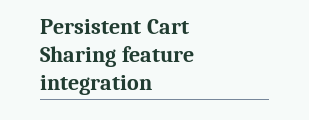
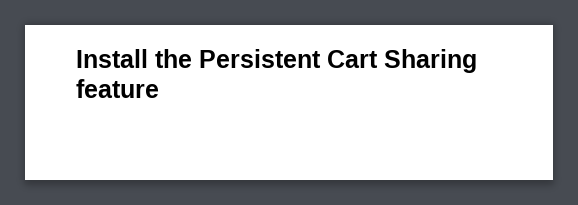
(40, 26) none -> [76,49,192,68] Install the
[40,75,152,95] integration -> (159, 88) none

